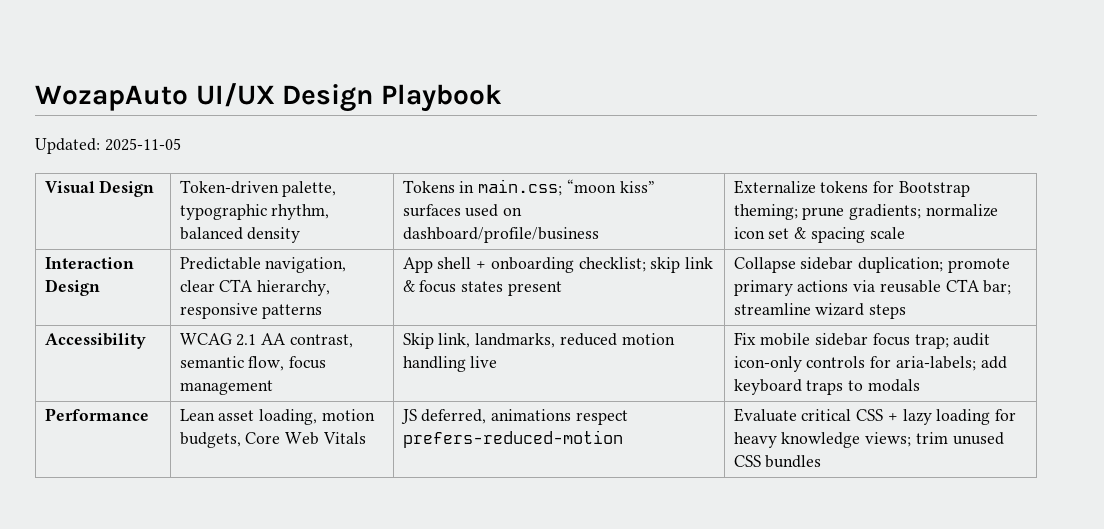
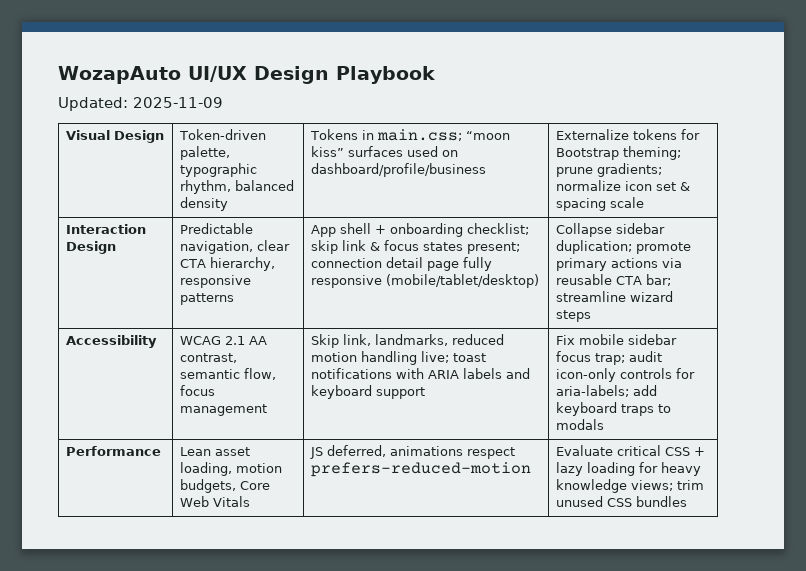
[104,138,181,151] 2025-11-05 -> [133,97,223,108] 2025-11-09
[507,281,562,296] present -> [466,242,520,254] [310,257,492,271] [310,274,539,288] present; connection detail page fully responsive (mobile/tablet/desktop)
[470,356,498,368] live -> [420,351,486,363] [310,368,530,379] [310,385,425,399] live; toast notifications with ARIA labels and keyboard support

